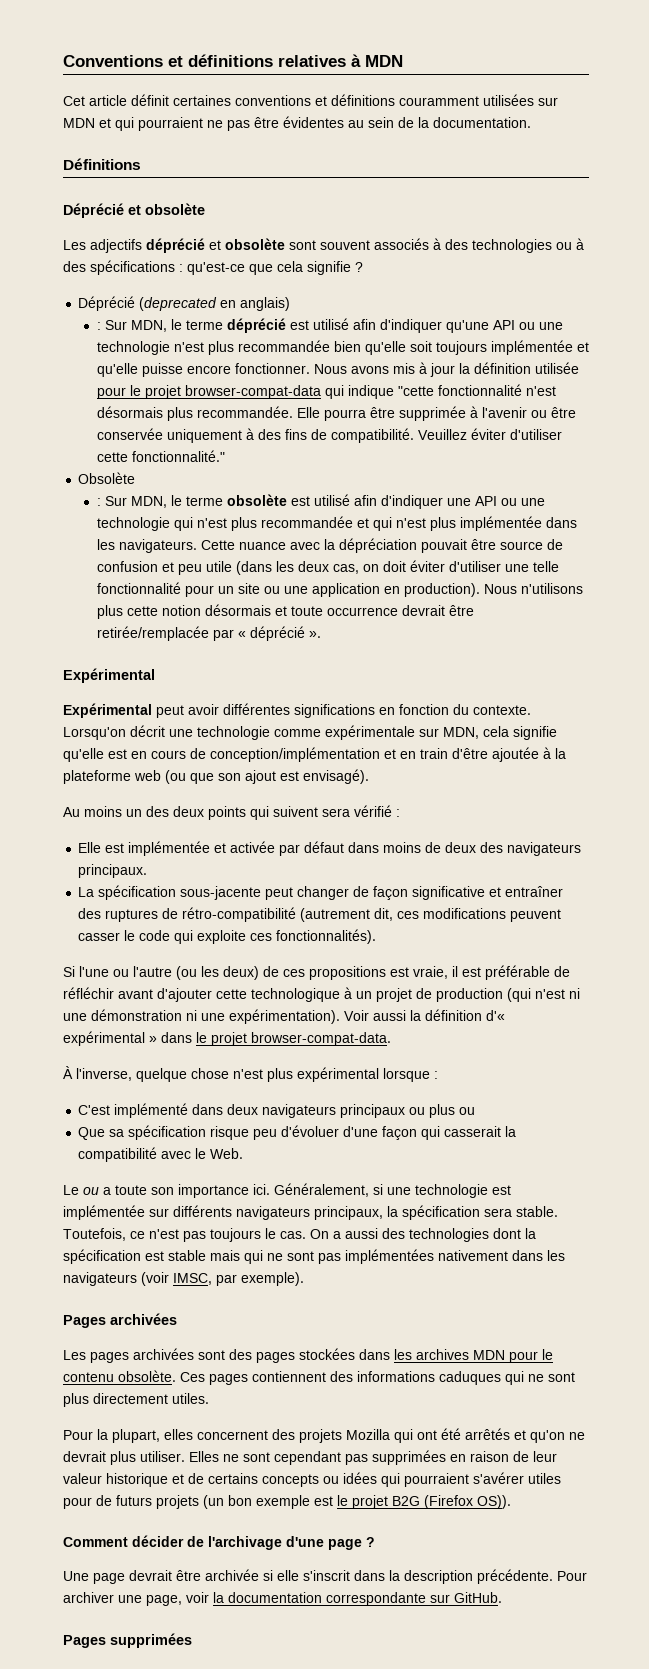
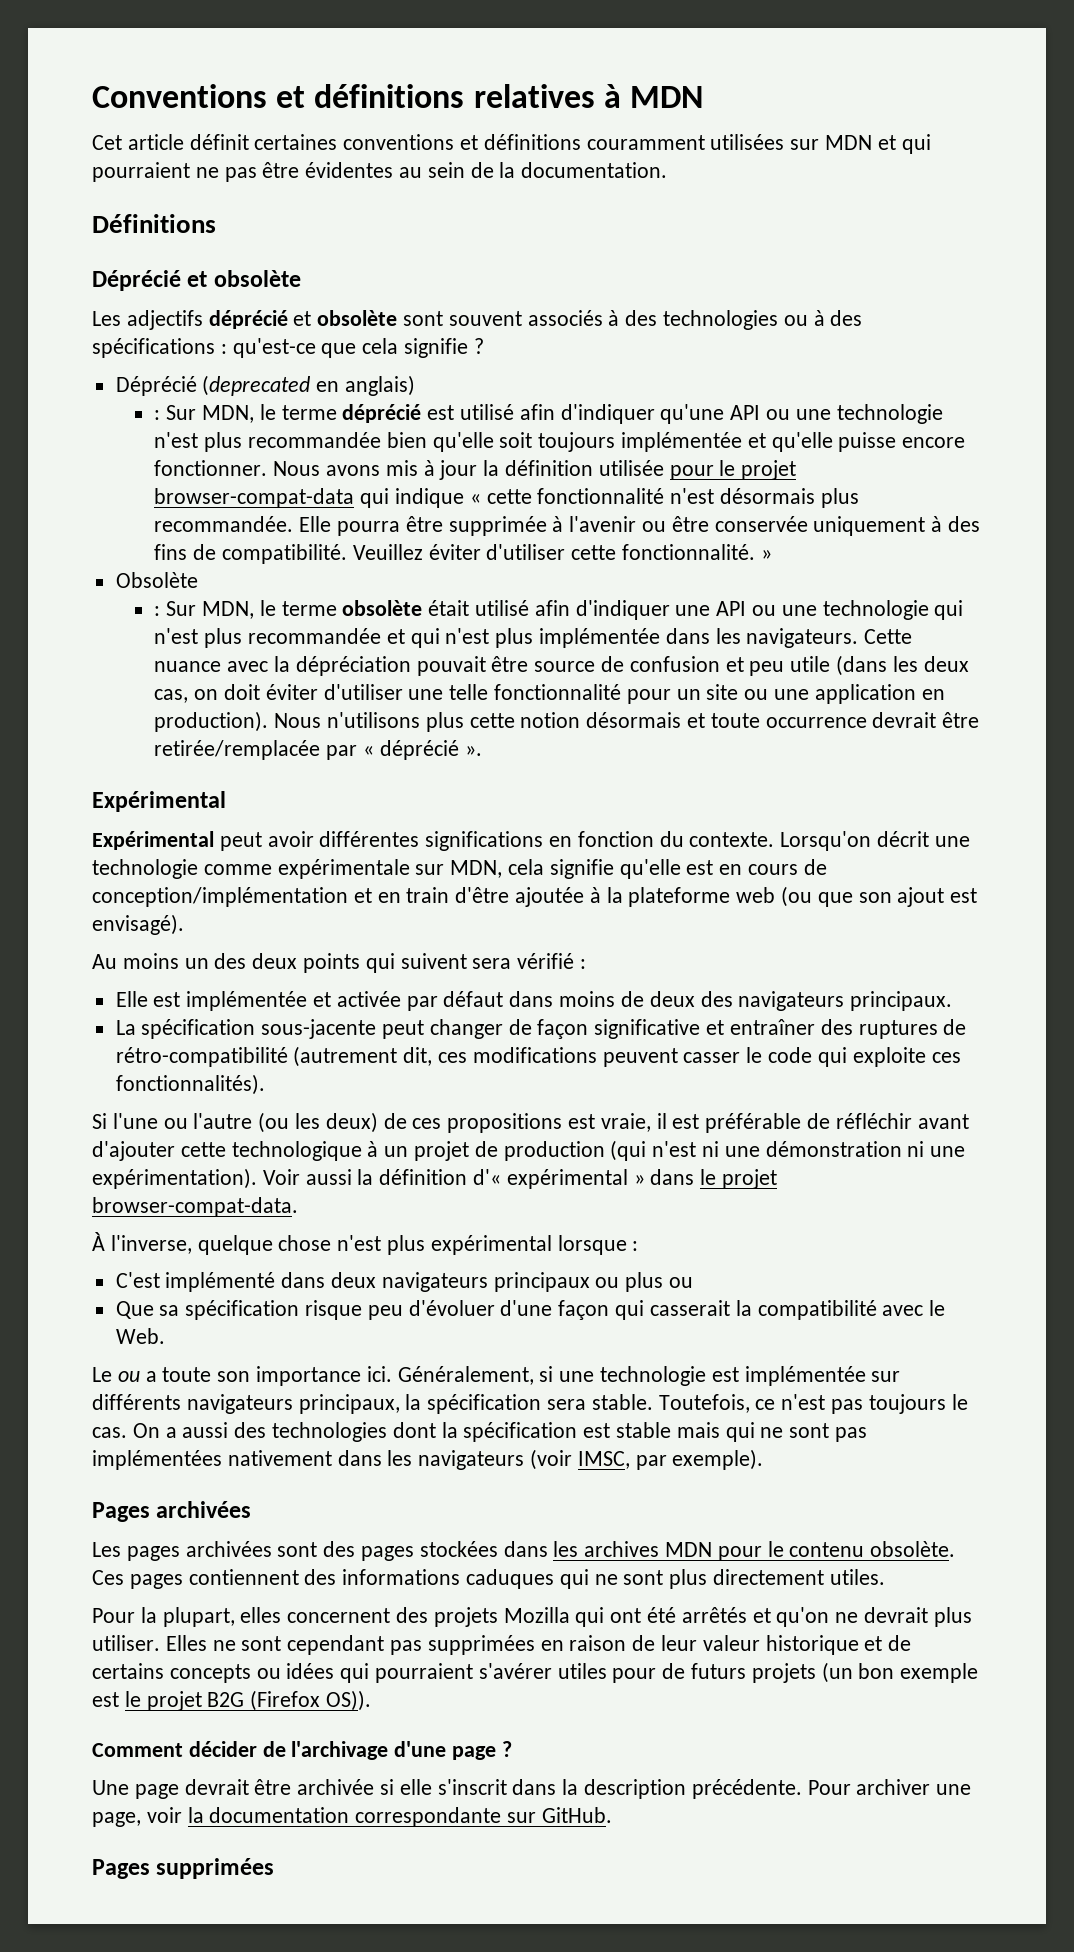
[397,386,434,396] "cette -> [469,489,532,504] « cette
[131,450,225,462] fonctionnalité." -> [621,544,772,560] fonctionnalité. »
[290,496,310,506] est -> [428,600,470,616] était

